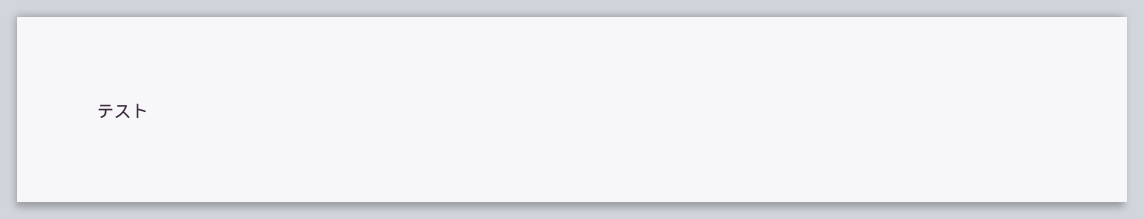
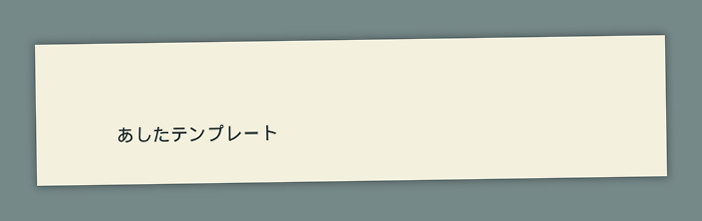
[97,104,131,119] テス -> [116,123,261,144] あしたテンプレー

